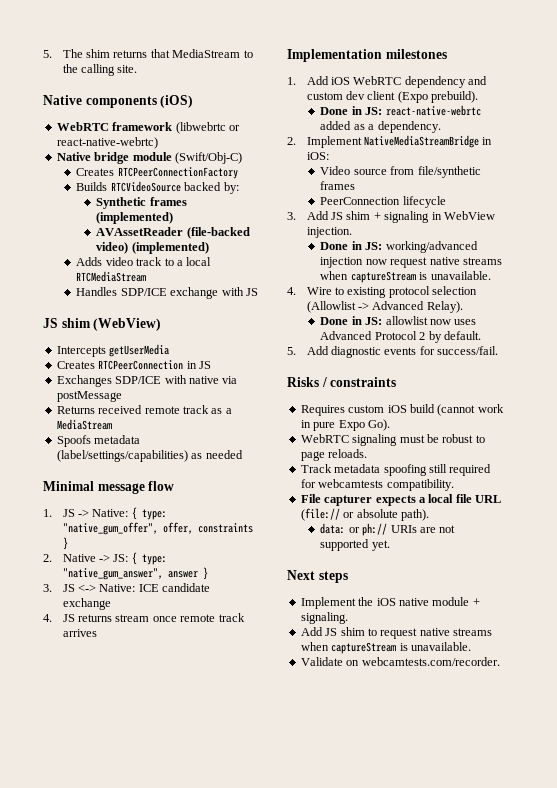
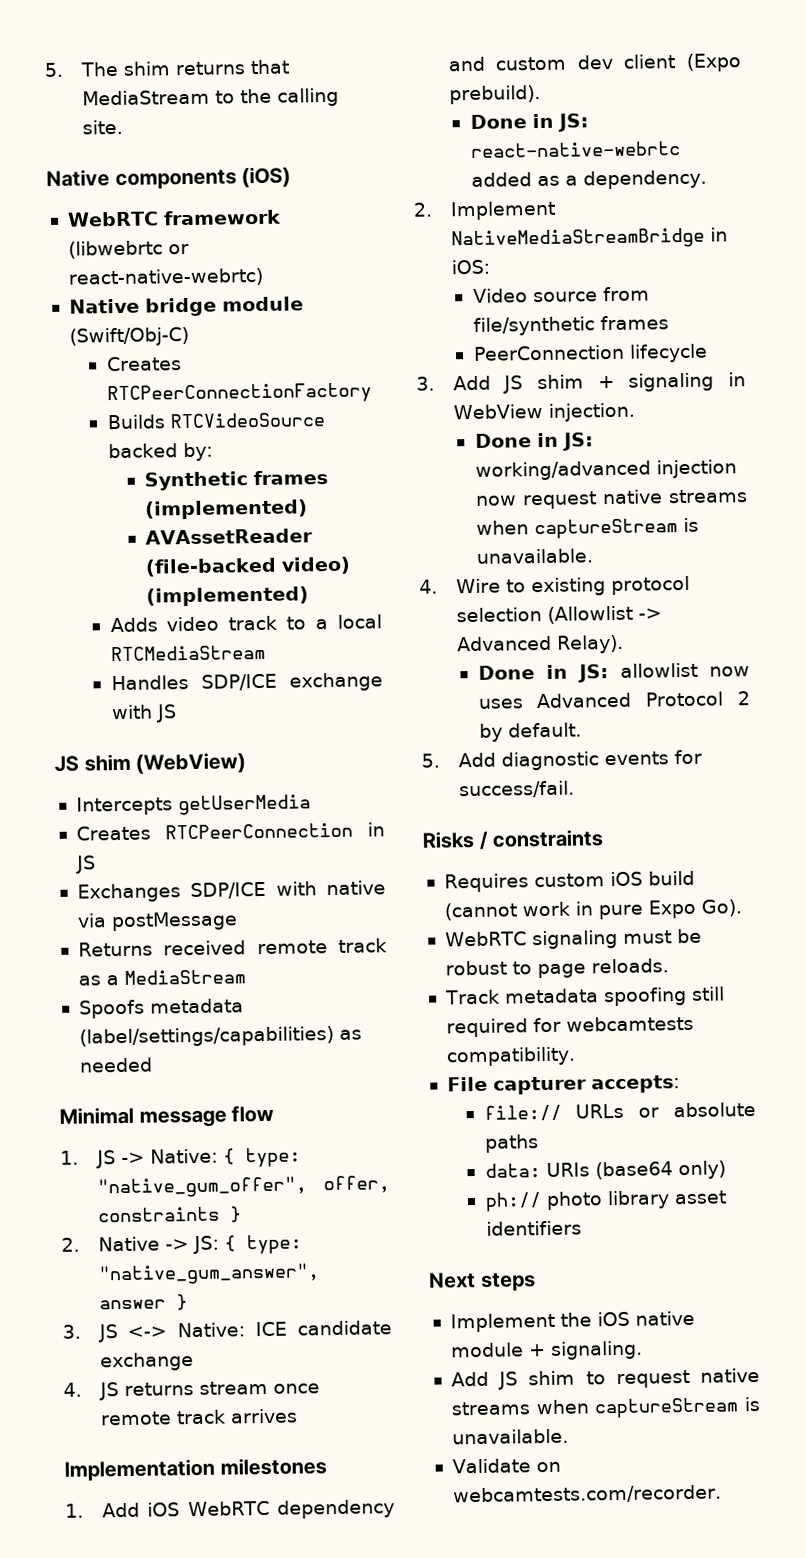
[375,494,501,506] [300,508,340,521] expects a local file URL (file:// -> [590,1075,680,1094] [483,1103,625,1122] accepts: // file:// URLs
[400,509,429,521] path). -> [484,1134,539,1153] paths
[348,523,456,536] [320,539,390,551] or ph:// URIs are not supported yet. -> [545,1160,726,1180] [484,1190,727,1212] [485,1220,582,1236] URIs (base64 only) // ph:// photo library asset identifiers

